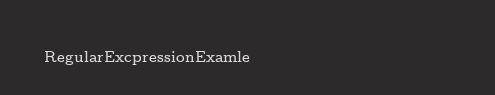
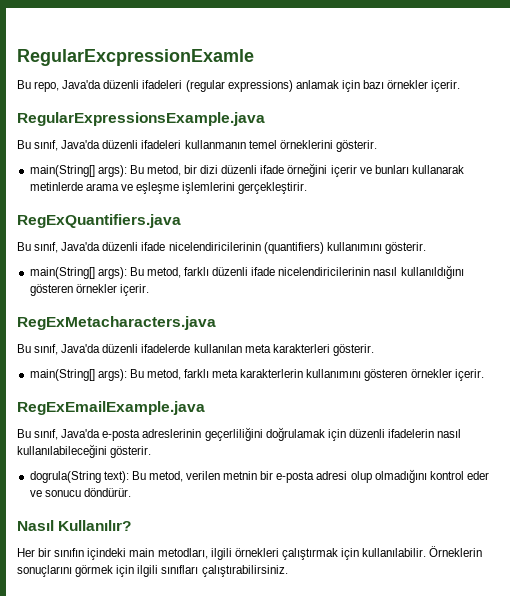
(250, 58) none -> [17,80,461,92] [17,112,265,126] [17,140,377,152] [29,163,464,177] [29,182,308,194] [17,214,181,228] [17,242,426,254] [29,265,464,279] [29,284,149,296] [17,316,216,330] [17,344,374,356] [29,369,484,381] [17,401,205,415] [17,427,462,441] [17,444,152,458] [29,469,489,483] [29,488,131,497] [17,520,132,531] [17,546,483,560] [17,565,288,577] // Bu repo, Java'da düzenli ifadeleri (regular expressions) anlamak için bazı örnekler içerir. // RegularExpressionsExample.java // Bu sınıf, Java'da düzenli ifadeleri kullanmanın temel örneklerini gösterir. // main(String[] args): Bu metod, bir dizi düzenli ifade örneğini içerir ve bunları kullanarak metinlerde arama ve eşleşme işlemlerini gerçekleştirir. // RegExQuantifiers.java // Bu sınıf, Java'da düzenli ifade nicelendiricilerinin (quantifiers) kullanımını gösterir. // main(String[] args): Bu metod, farklı düzenli ifade nicelendiricilerinin nasıl kullanıldığını gösteren örnekler içerir. // RegExMetacharacters.java // Bu sınıf, Java'da düzenli ifadelerde kullanılan meta karakterleri gösterir. // main(String[] args): Bu metod, farklı meta karakterlerin kullanımını gösteren örnekler içerir. // RegExEmailExample.java // Bu sınıf, Java'da e-posta adreslerinin geçerliliğini doğrulamak için düzenli ifadelerin nasıl kullanılabileceğini gösterir. // dogrula(String text): Bu metod, verilen metnin bir e-posta adresi olup olmadığını kontrol eder ve sonucu döndürür. // Nasıl Kullanılır? // Her bir sınıfın içindeki main metodları, ilgili örnekleri çalıştırmak için kullanılabilir. Örneklerin sonuçlarını görmek için ilgili sınıfları çalıştırabilirsiniz.

